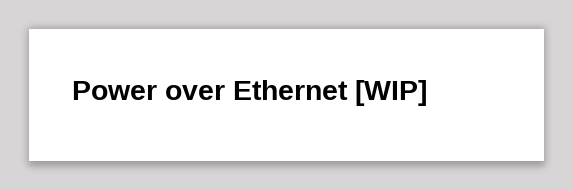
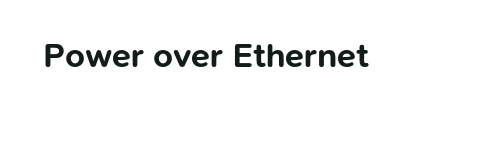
[355,80,427,106] [WIP] -> (369, 56) none

